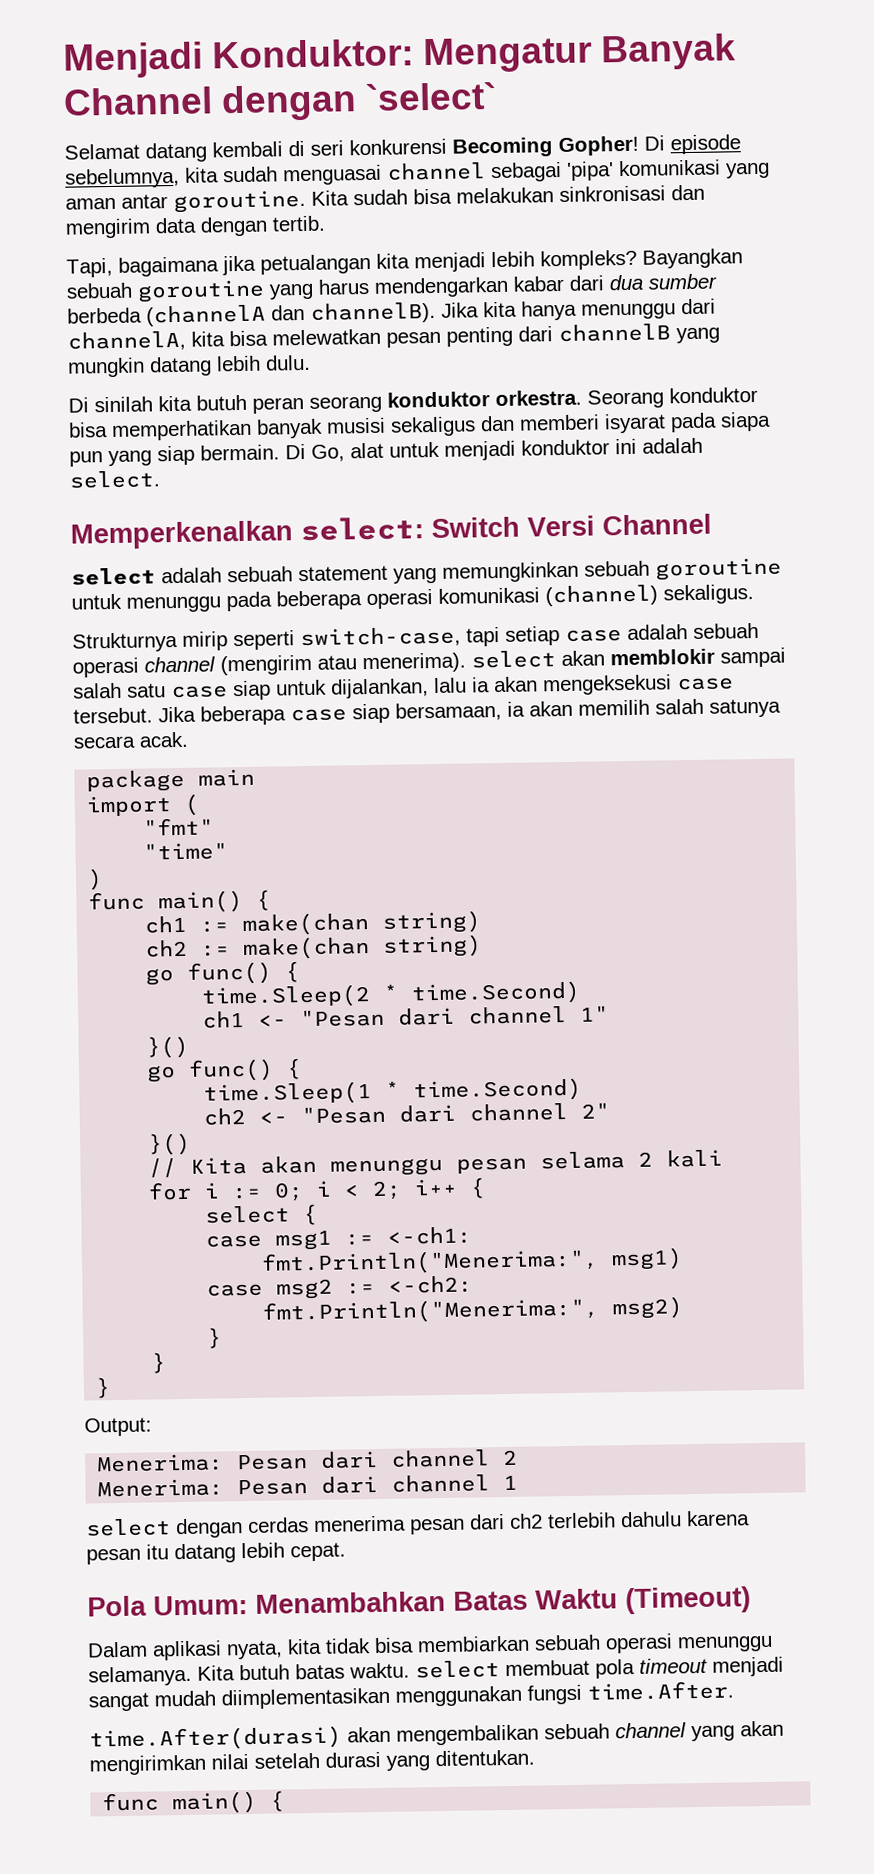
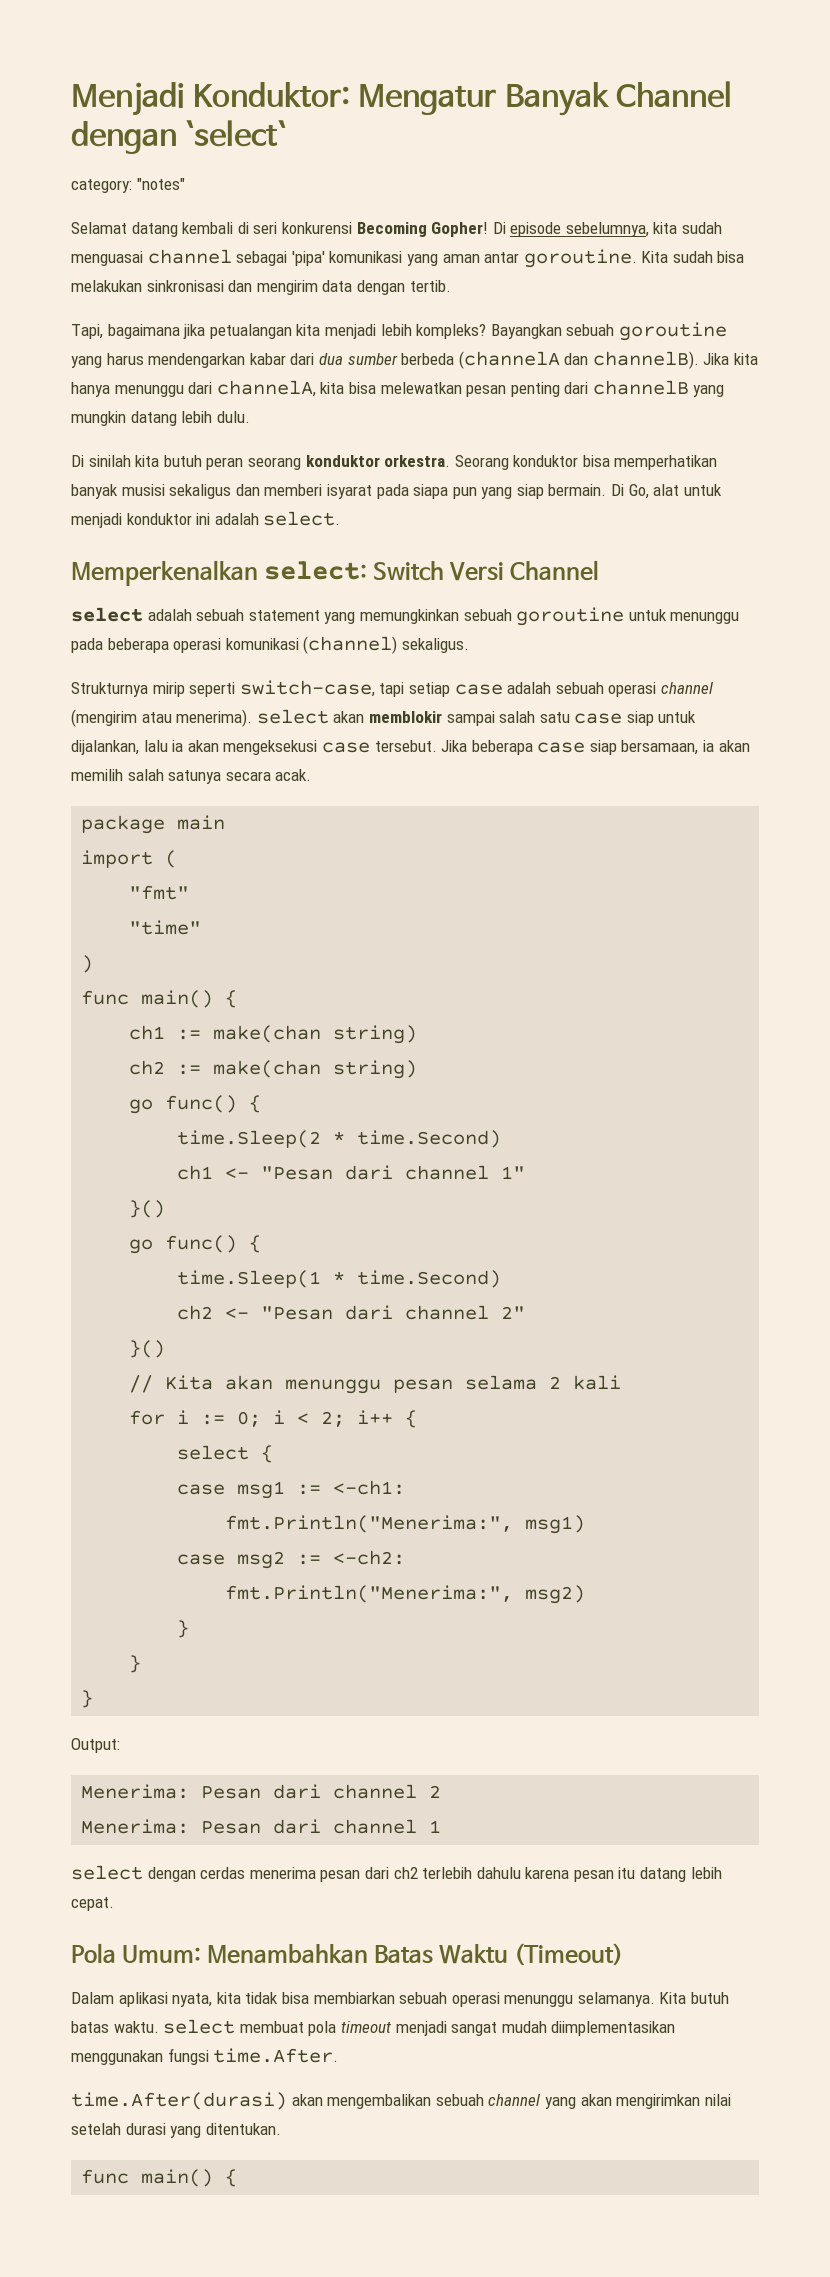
(497, 96) none -> [71,178,185,193] // category: "notes"

